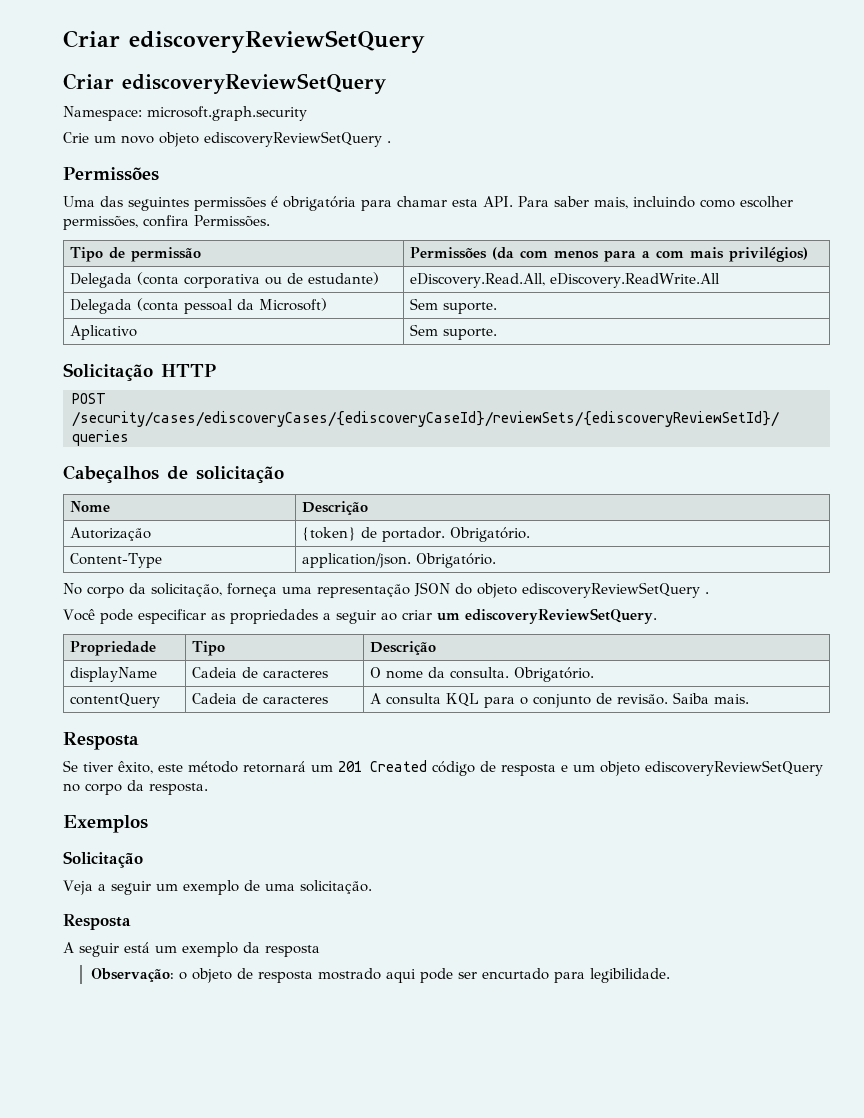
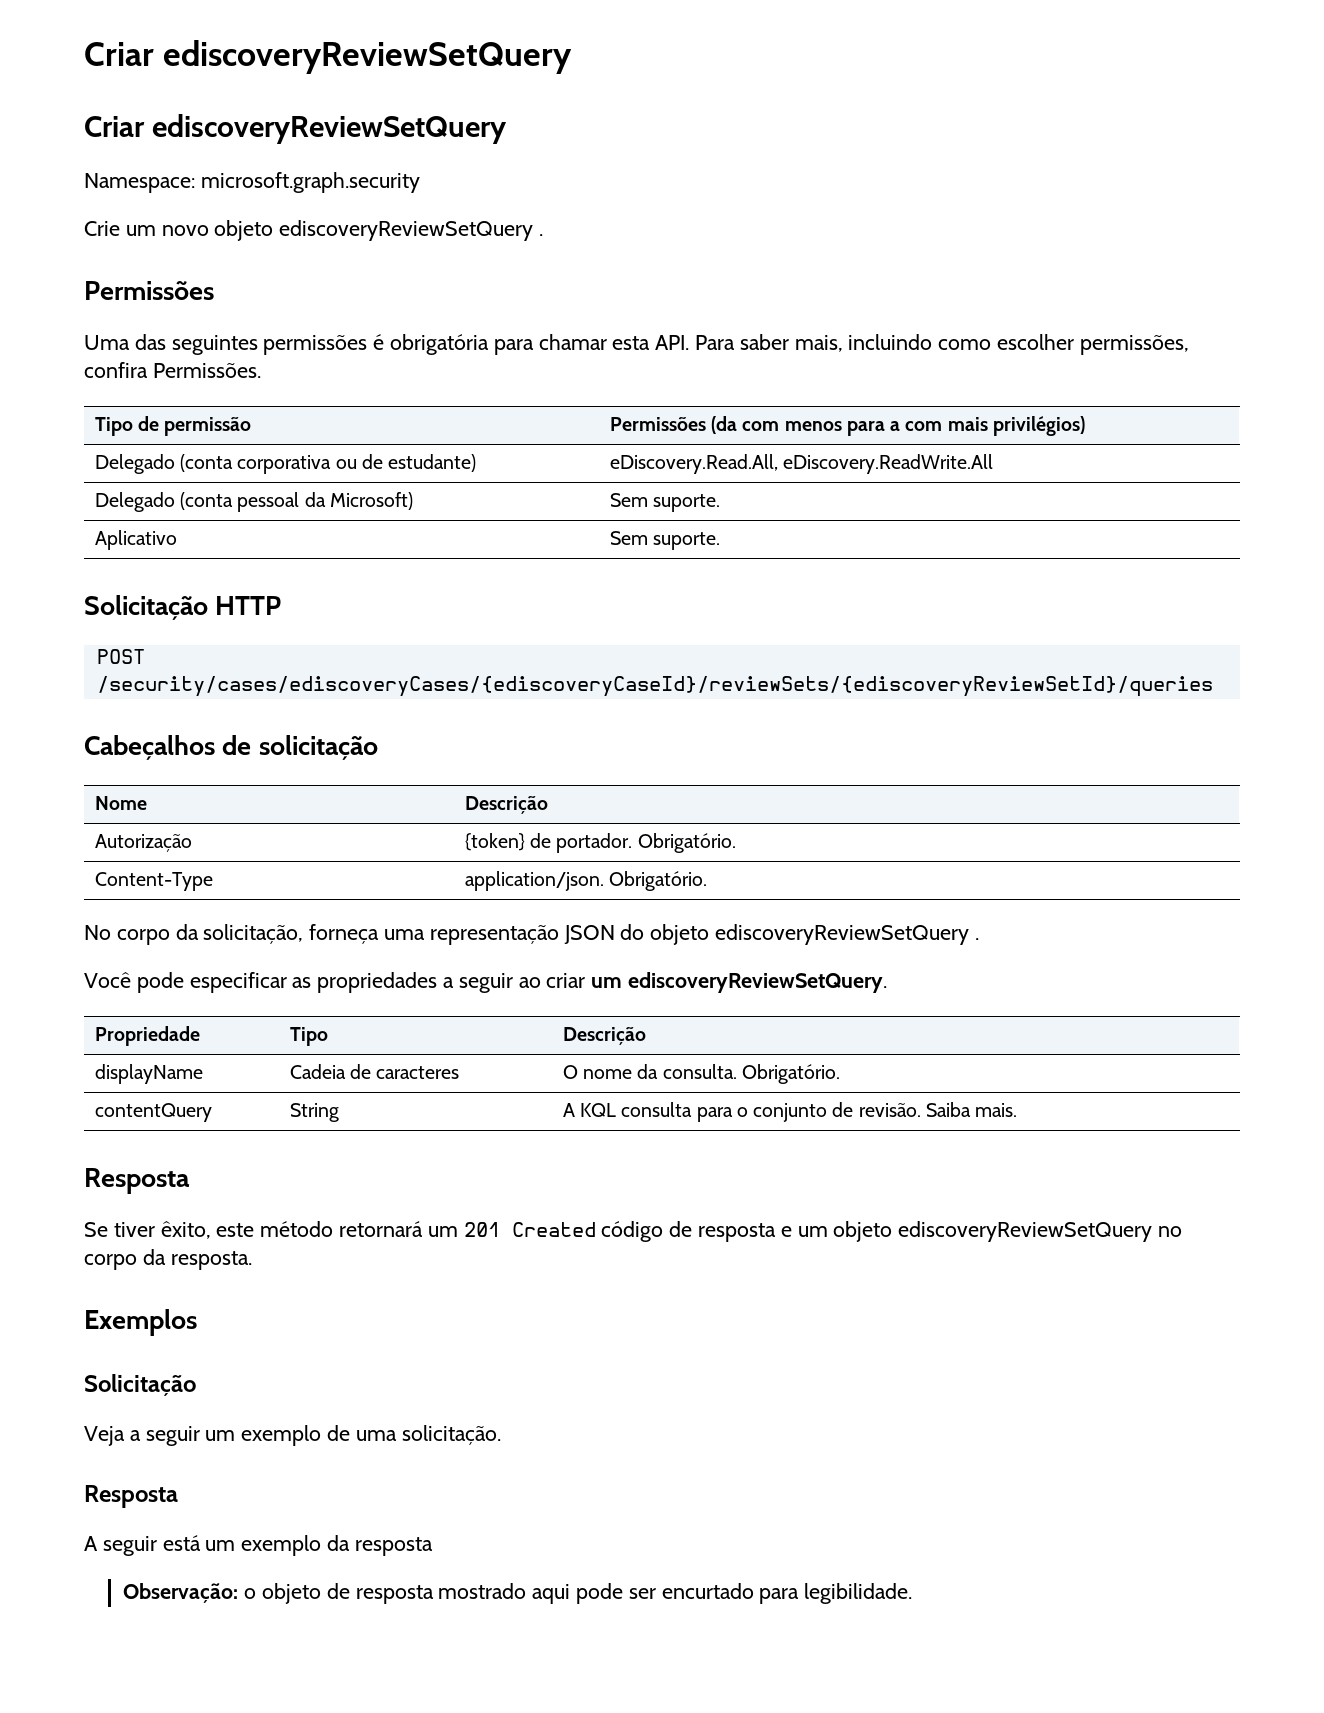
[69,273,132,288] Delegada -> [94,454,175,474] Delegado
[69,299,132,314] Delegada -> [94,492,175,512] Delegado
[191,693,328,704] [369,693,479,707] Cadeia de caracteres | A consulta KQL -> [289,1103,339,1122] [562,1102,693,1117] String | A KQL consulta

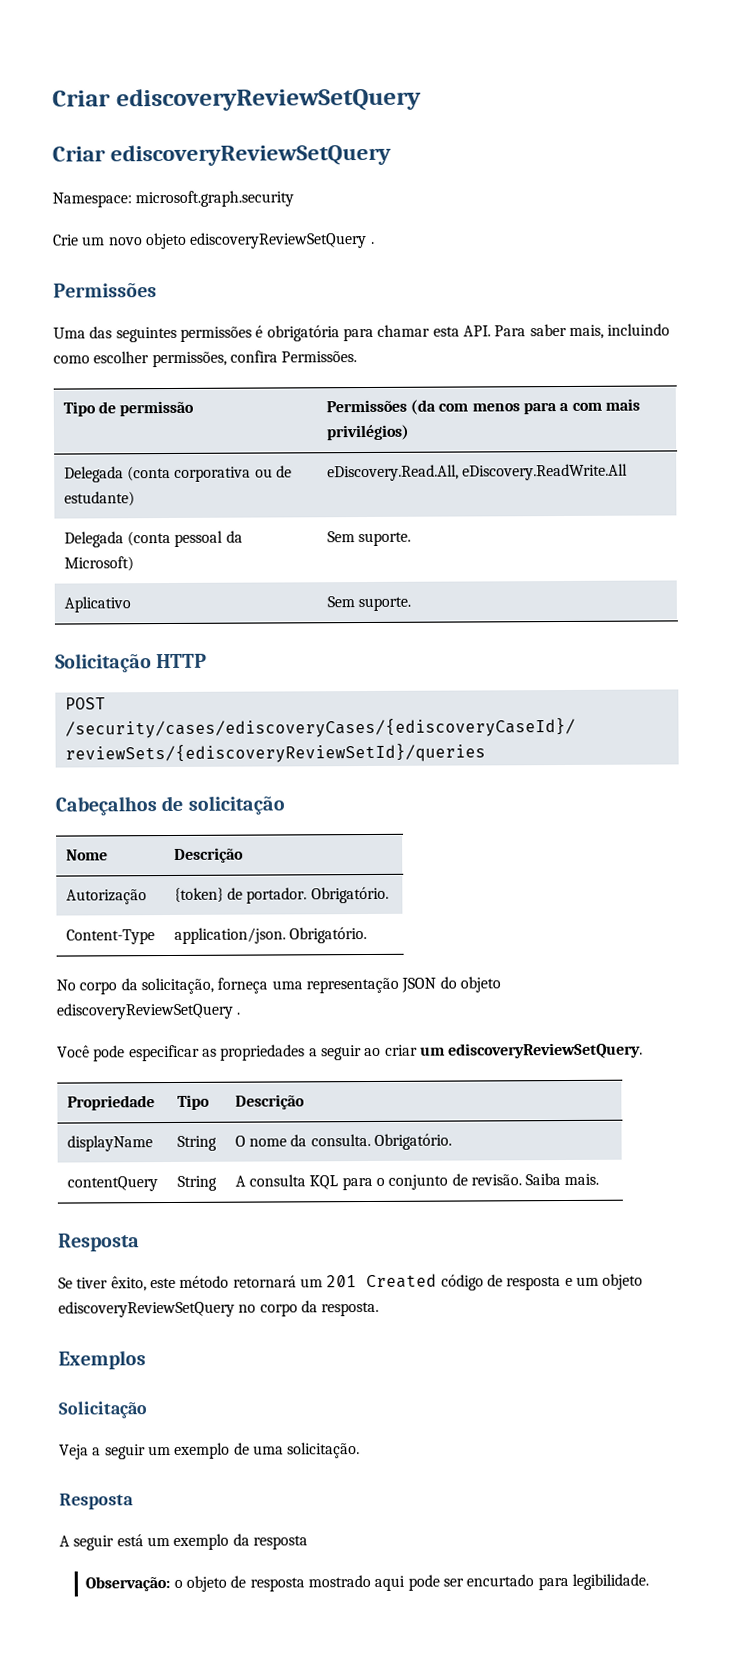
[94,454,175,474] Delegado -> [63,466,124,483] Delegada
[94,492,175,512] Delegado -> [63,531,124,548] Delegada
[289,1064,460,1079] Cadeia de caracteres -> [176,1135,217,1151] String
[580,1102,693,1117] KQL consulta -> [248,1174,339,1190] consulta KQL

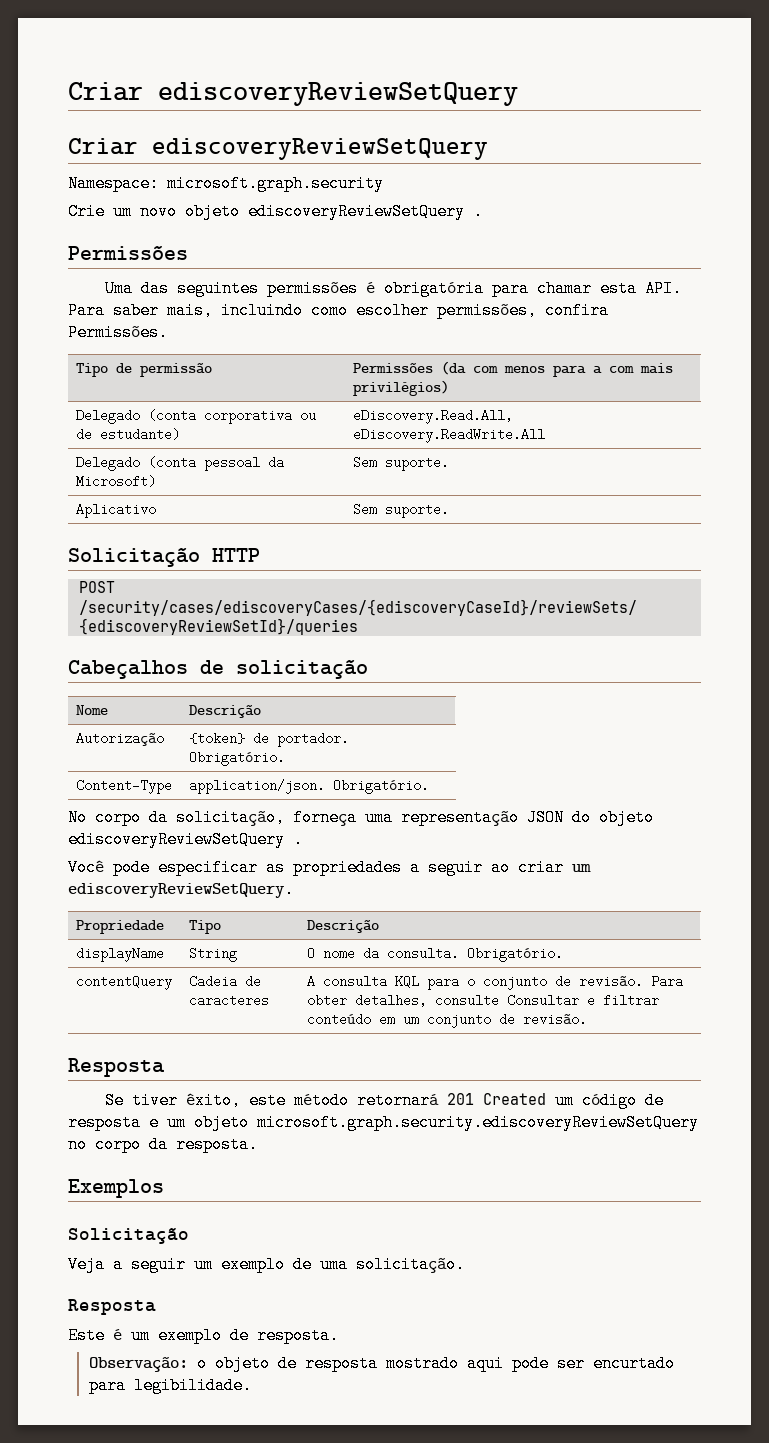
[63,466,124,483] Delegada -> [76,409,141,424] Delegado
[63,531,124,548] Delegada -> [76,456,141,471] Delegado
[176,1175,217,1191] String -> [189,975,262,988] [189,994,270,1007] Cadeia de caracteres
[525,1173,600,1186] Saiba mais. -> [651,975,684,988] [307,994,660,1007] [307,1013,588,1028] Para obter detalhes, consulte Consultar e filtrar conteúdo em um conjunto de revisão.
[299,1278,323,1288] um -> (440, 1100) none
(438, 1281) none -> [555,1092,575,1109] um
[58,1300,235,1318] ediscoveryReviewSetQuery -> [257,1114,699,1131] microsoft.graph.security.ediscoveryReviewSetQuery
[59,1533,308,1551] A seguir está um exemplo da resposta -> [68,1327,339,1344] Este é um exemplo de resposta.

